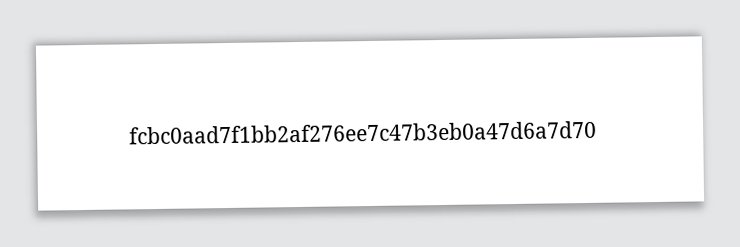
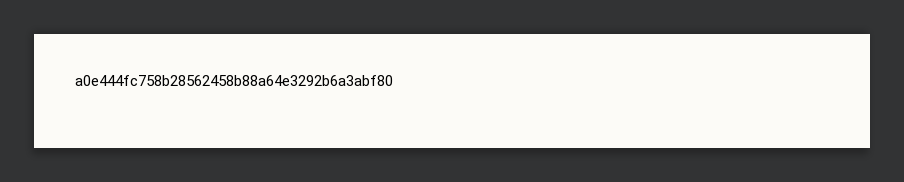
[129,120,597,145] fcbc0aad7f1bb2af276ee7c47b3eb0a47d6a7d70 -> [75,75,393,86] a0e444fc758b28562458b88a64e3292b6a3abf80

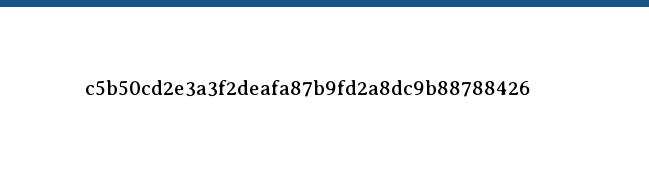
[75,75,393,86] a0e444fc758b28562458b88a64e3292b6a3abf80 -> [85,80,530,97] c5b50cd2e3a3f2deafa87b9fd2a8dc9b88788426

